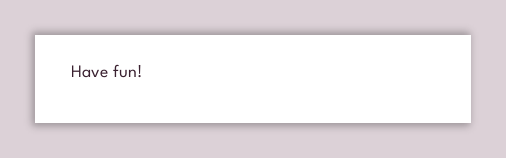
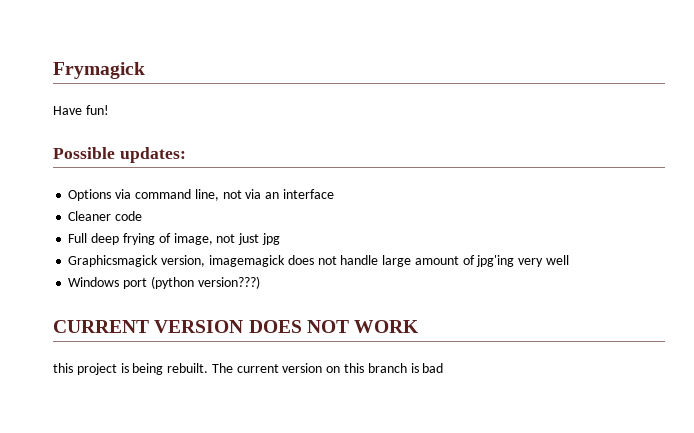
(71, 71) none -> [53,62,145,79] Frymagick //
(142, 71) none -> [53,147,186,163] [68,189,334,201] [68,211,143,221] [68,233,280,245] [68,255,569,267] [68,276,260,289] [53,320,420,333] [53,363,444,375] // Possible updates: // Options via command line, not via an interface // Cleaner code // Full deep frying of image, not just jpg // Graphicsmagick version, imagemagick does not handle large amount of jpg'ing very well // Windows port (python version???) // CURRENT VERSION DOES NOT WORK // this project is being rebuilt. The current version on this branch is bad

